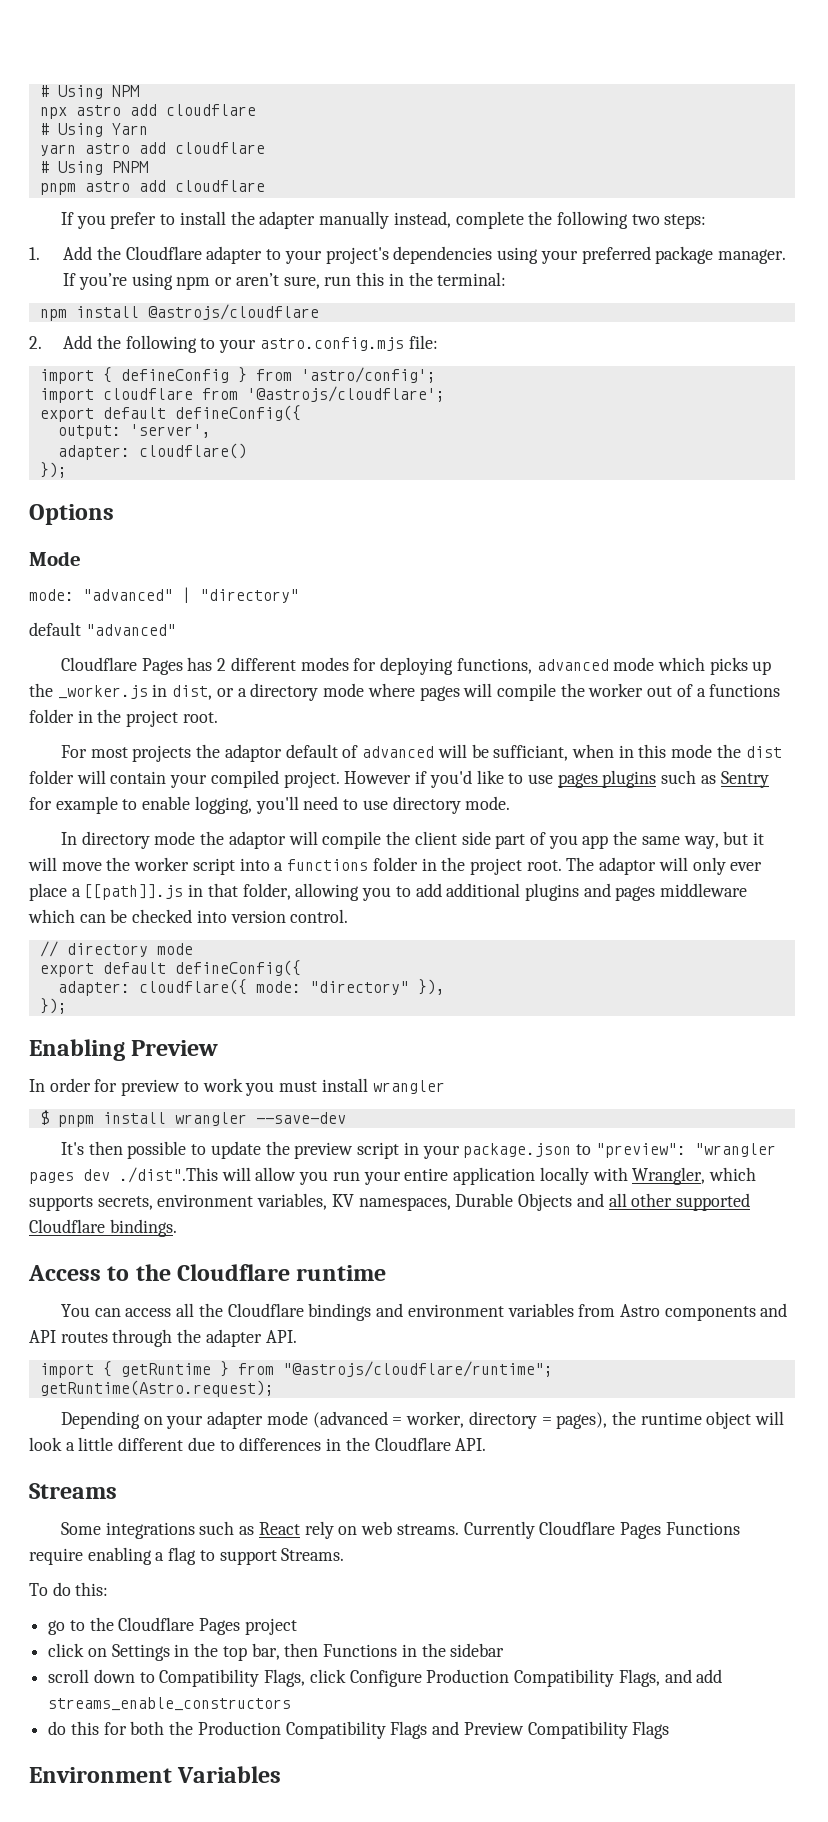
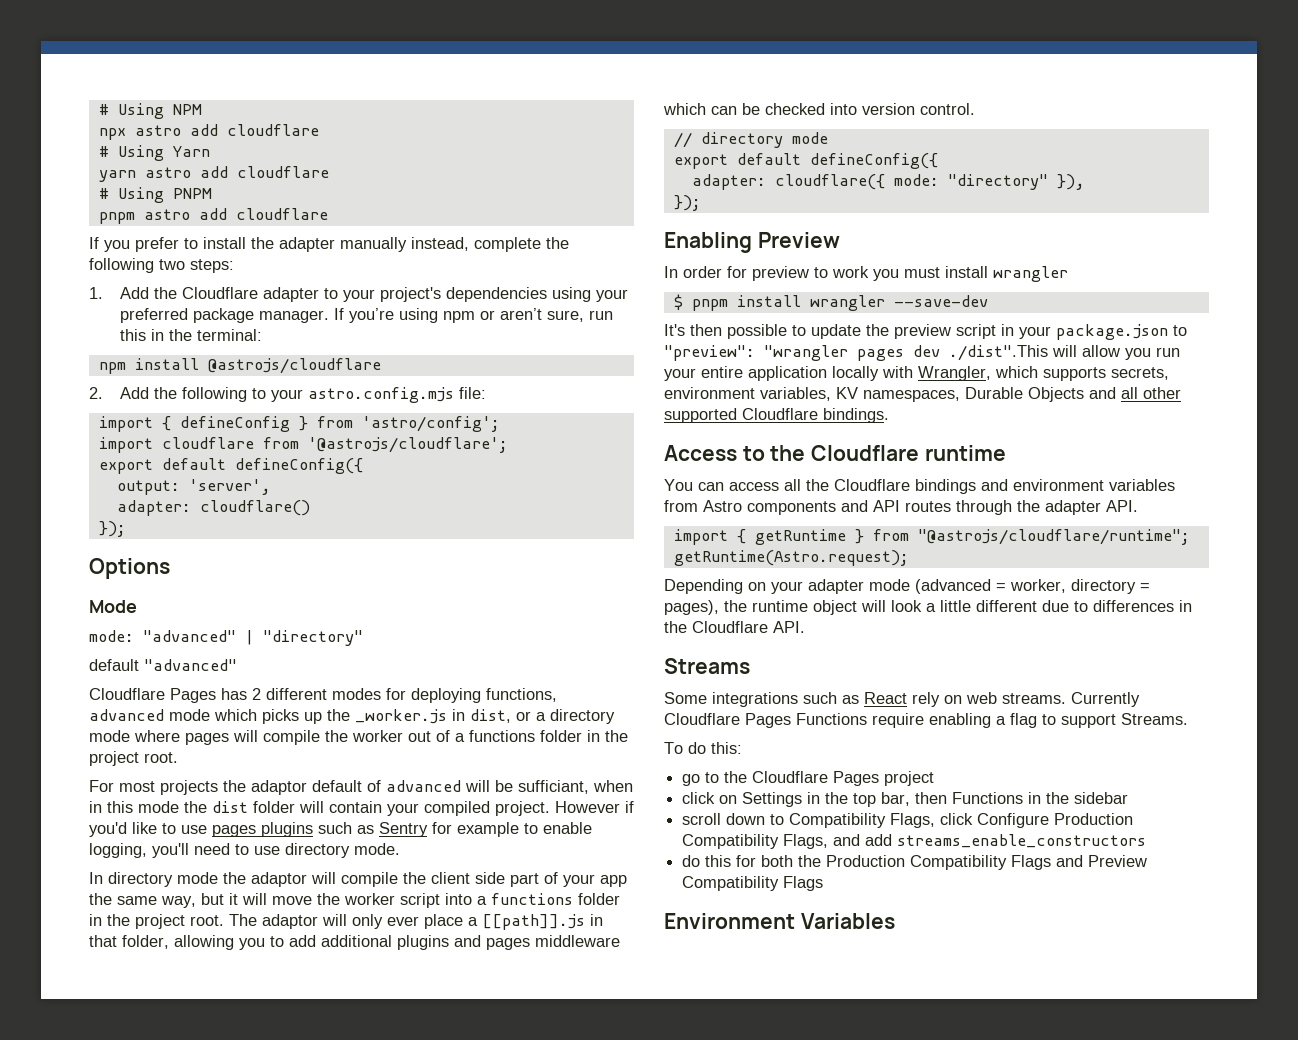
[548,835,578,849] you -> [563,874,595,887] your

